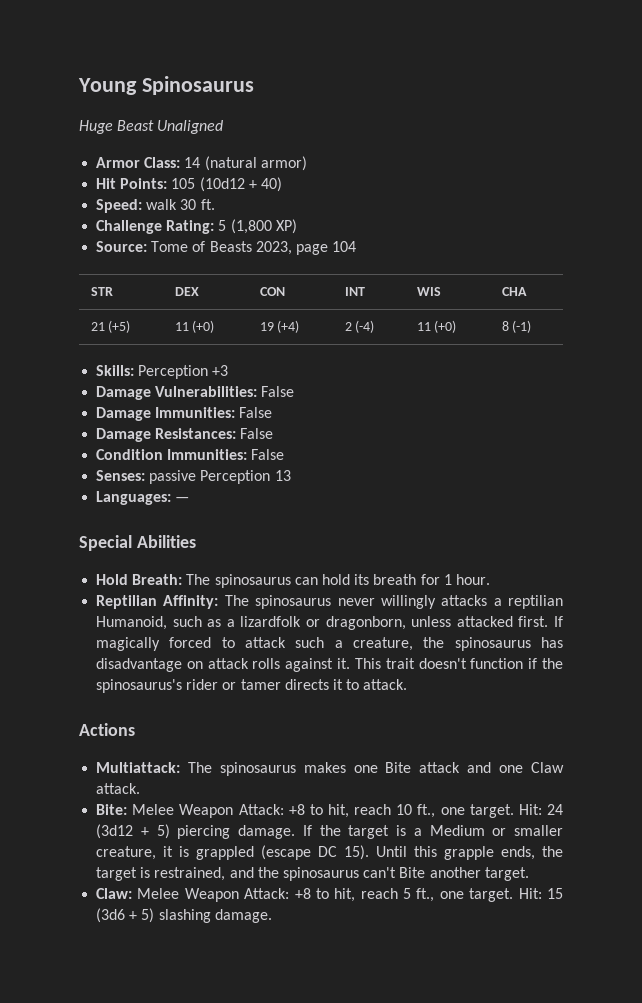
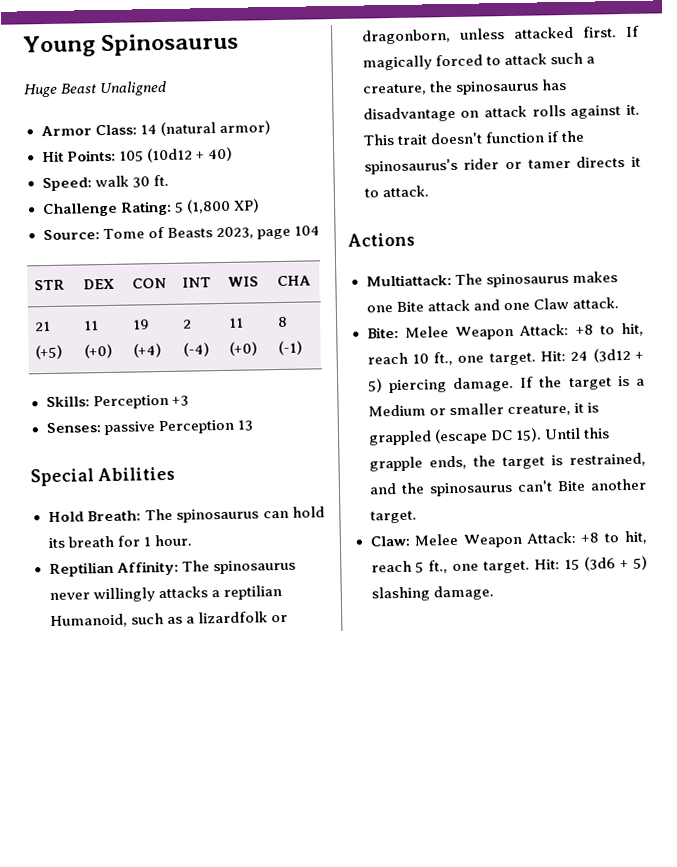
[96,386,295,400] [96,407,273,421] [96,428,274,442] [96,449,285,460] // Damage Vulnerabilities: False // Damage Immunities: False // Damage Resistances: False // Condition Immunities: False -> (189, 400) none
[96,491,190,505] // Languages: — -> (253, 425) none

